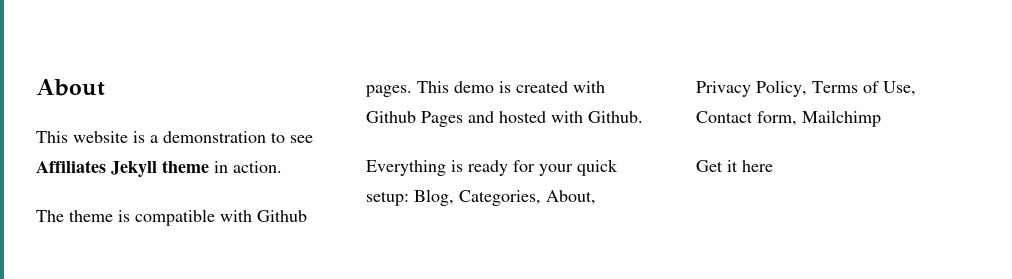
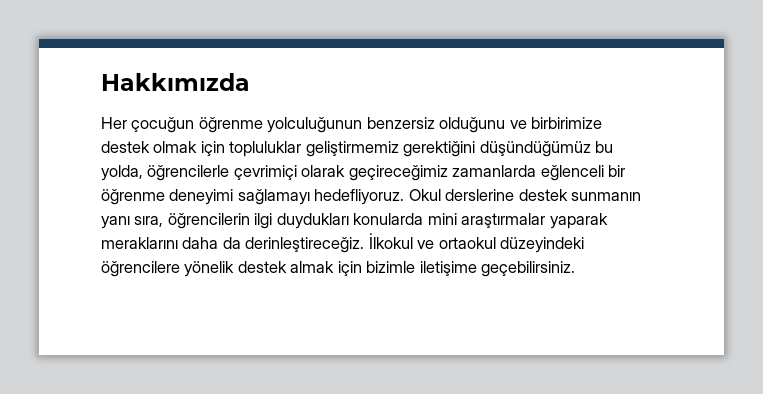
[36,79,105,96] [36,131,313,143] [36,160,282,177] [36,209,307,226] [366,81,605,97] [366,111,643,127] [366,159,618,176] [366,189,596,206] [696,80,916,97] [696,110,881,127] [696,160,773,172] About // This website is a demonstration to see Affiliates Jekyll theme in action. // The theme is compatible with Github pages. This demo is created with Github Pages and hosted with Github. // Everything is ready for your quick setup: Blog, Categories, About, Privacy Policy, Terms of Use, Contact form, Mailchimp // Get it here -> [101,73,250,91] [101,117,603,133] [101,141,614,157] [101,165,626,181] [101,189,642,205] [101,213,608,229] [101,233,585,253] [101,261,576,277] Hakkımızda // Her çocuğun öğrenme yolculuğunun benzersiz olduğunu ve birbirimize destek olmak için topluluklar geliştirmemiz gerektiğini düşündüğümüz bu yolda, öğrencilerle çevrimiçi olarak geçireceğimiz zamanlarda eğlenceli bir öğrenme deneyimi sağlamayı hedefliyoruz. Okul derslerine destek sunmanın yanı sıra, öğrencilerin ilgi duydukları konularda mini araştırmalar yaparak meraklarını daha da derinleştireceğiz. İlkokul ve ortaokul düzeyindeki öğrencilere yönelik destek almak için bizimle iletişime geçebilirsiniz.

